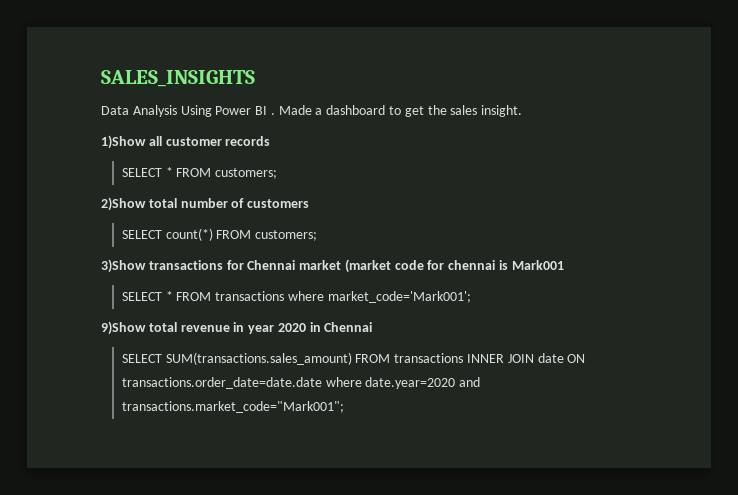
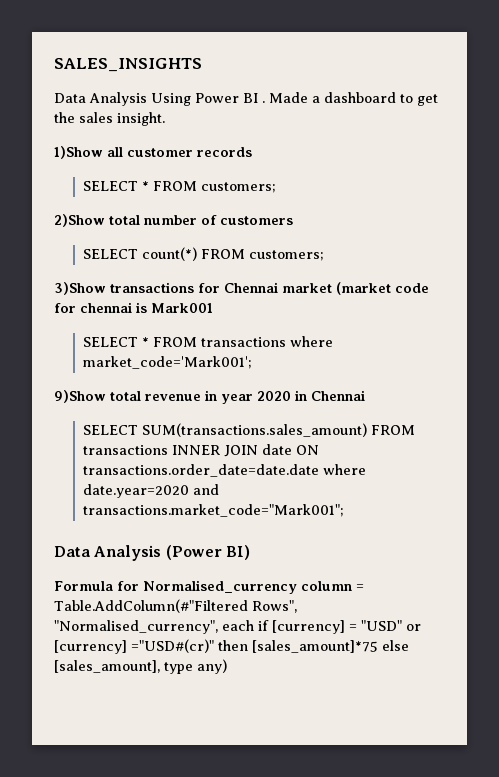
(344, 407) none -> [54,545,250,561] [54,580,364,594] [54,599,297,613] [54,620,421,634] [54,639,409,654] [54,659,227,674] // Data Analysis (Power BI) // Formula for Normalised_currency column = Table.AddColumn(#"Filtered Rows", "Normalised_currency", each if [currency] = "USD" or [currency] ="USD#(cr)" then [sales_amount]*75 else [sales_amount], type any)

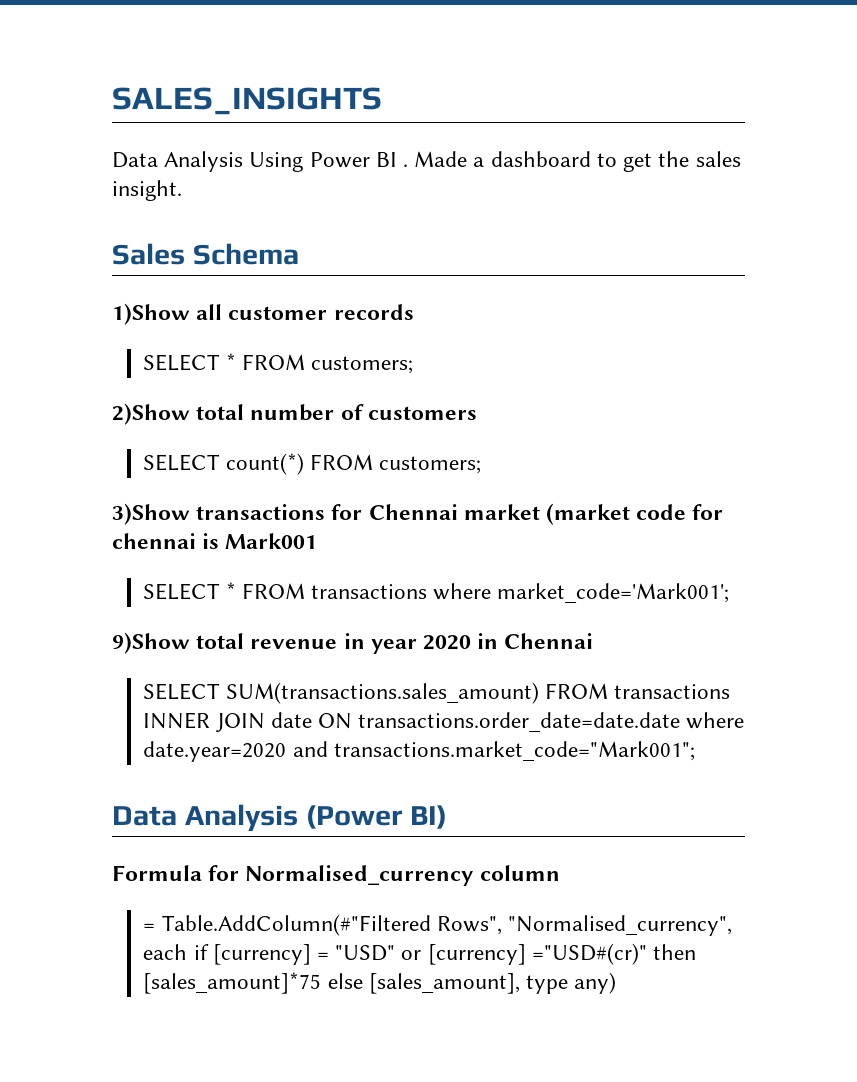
(165, 119) none -> [112,243,299,265] // Sales Schema
(352, 586) none -> (560, 873) //

